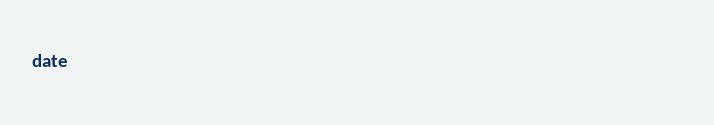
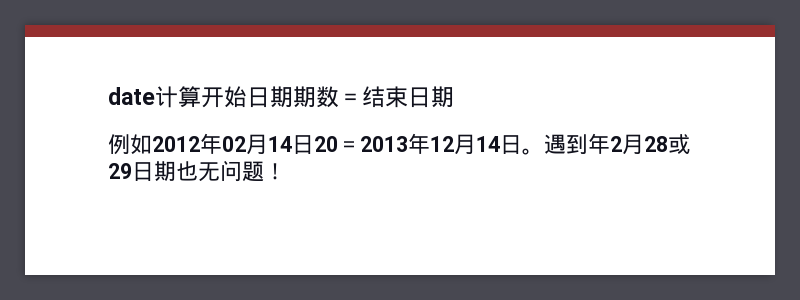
(68, 60) none -> [155,86,454,108] [108,133,690,155] [108,160,286,182] 计算开始日期期数＝结束日期 // 例如2012年02月14日20＝2013年12月14日。遇到年2月28或29日期也无问题！

